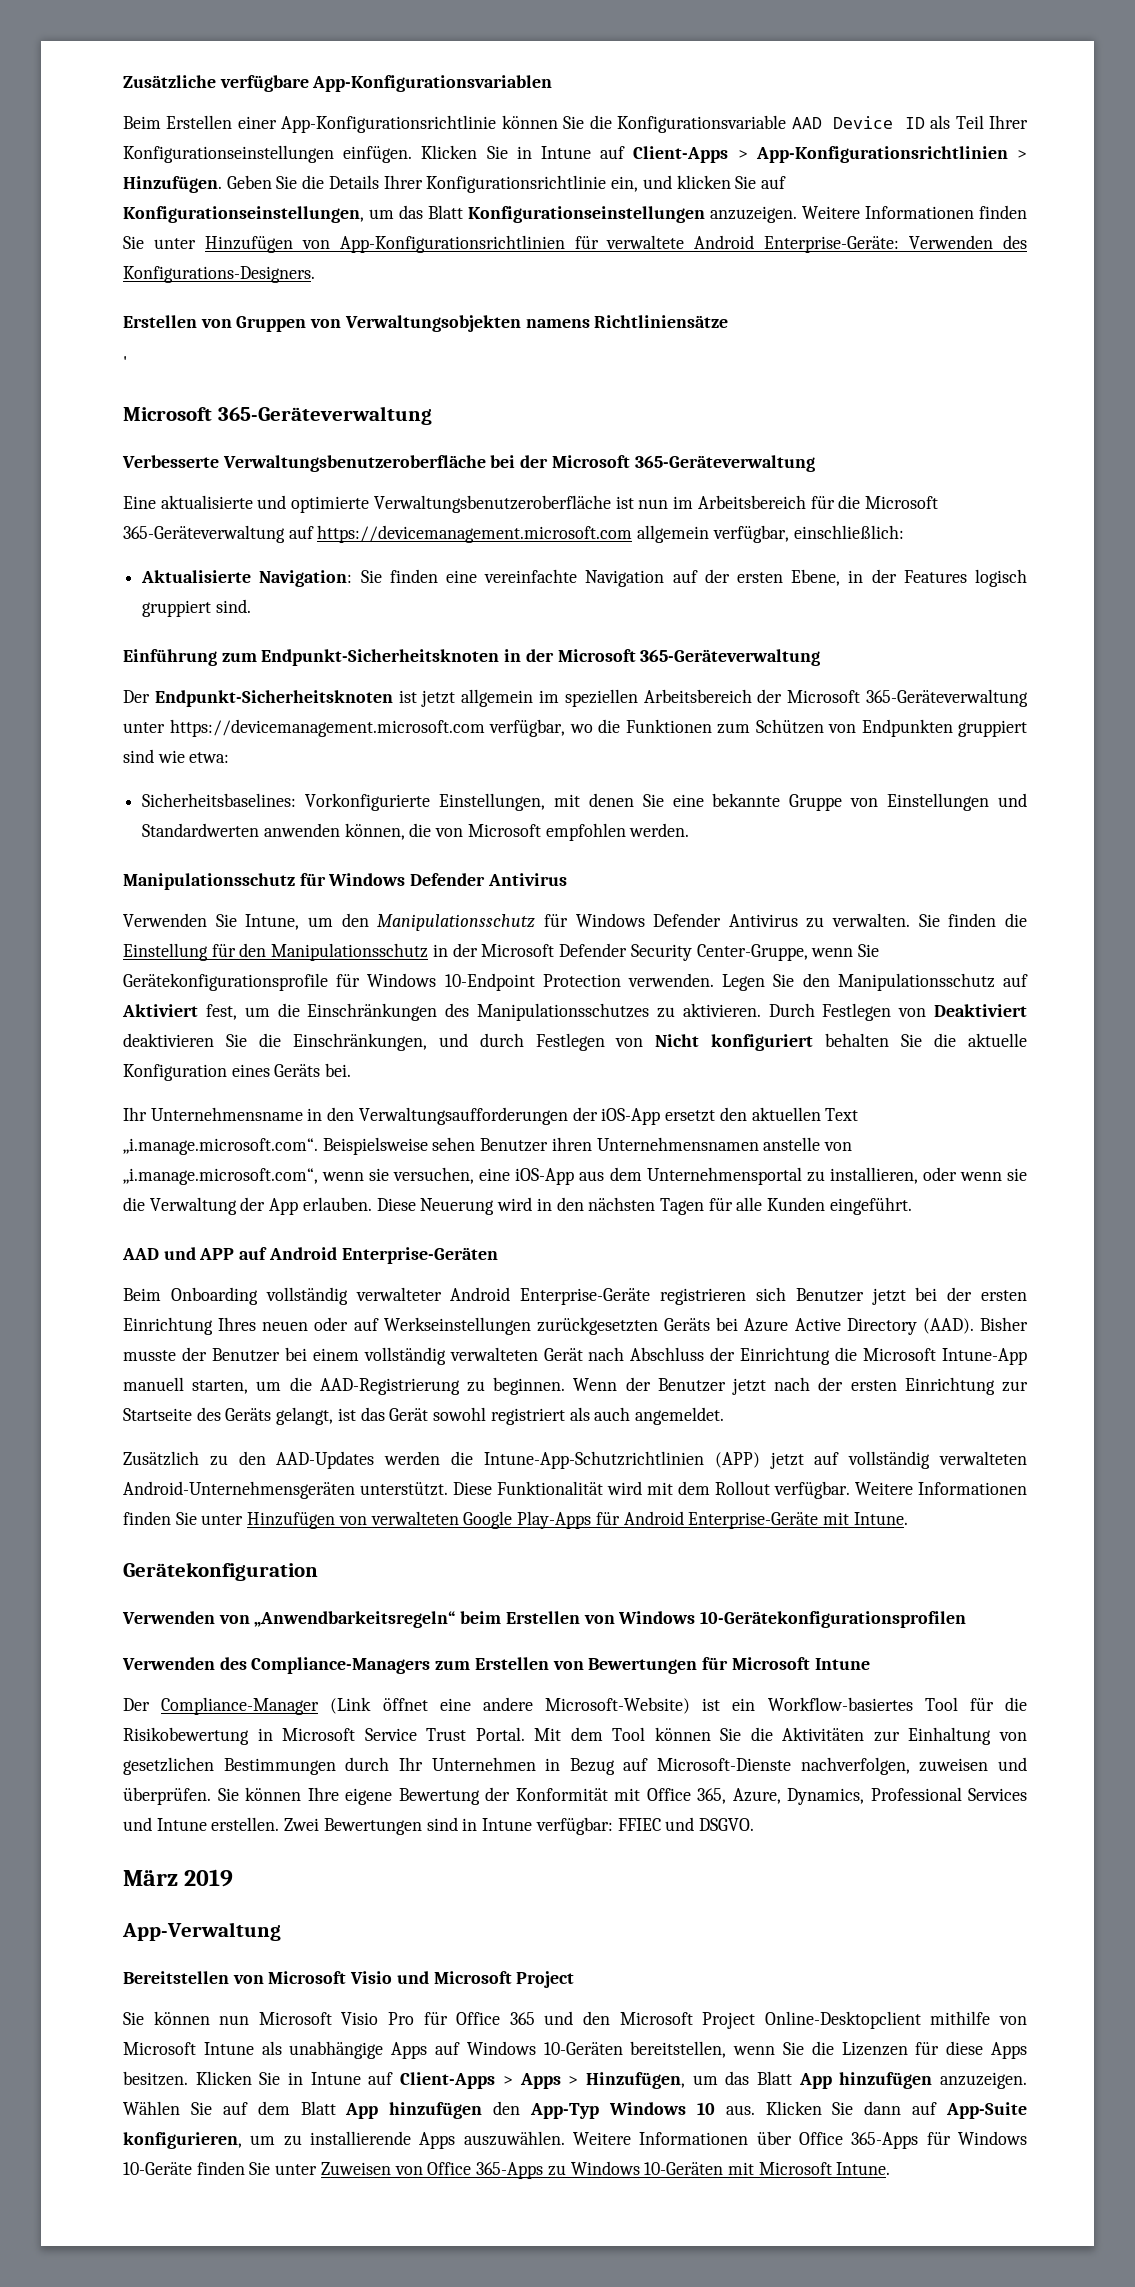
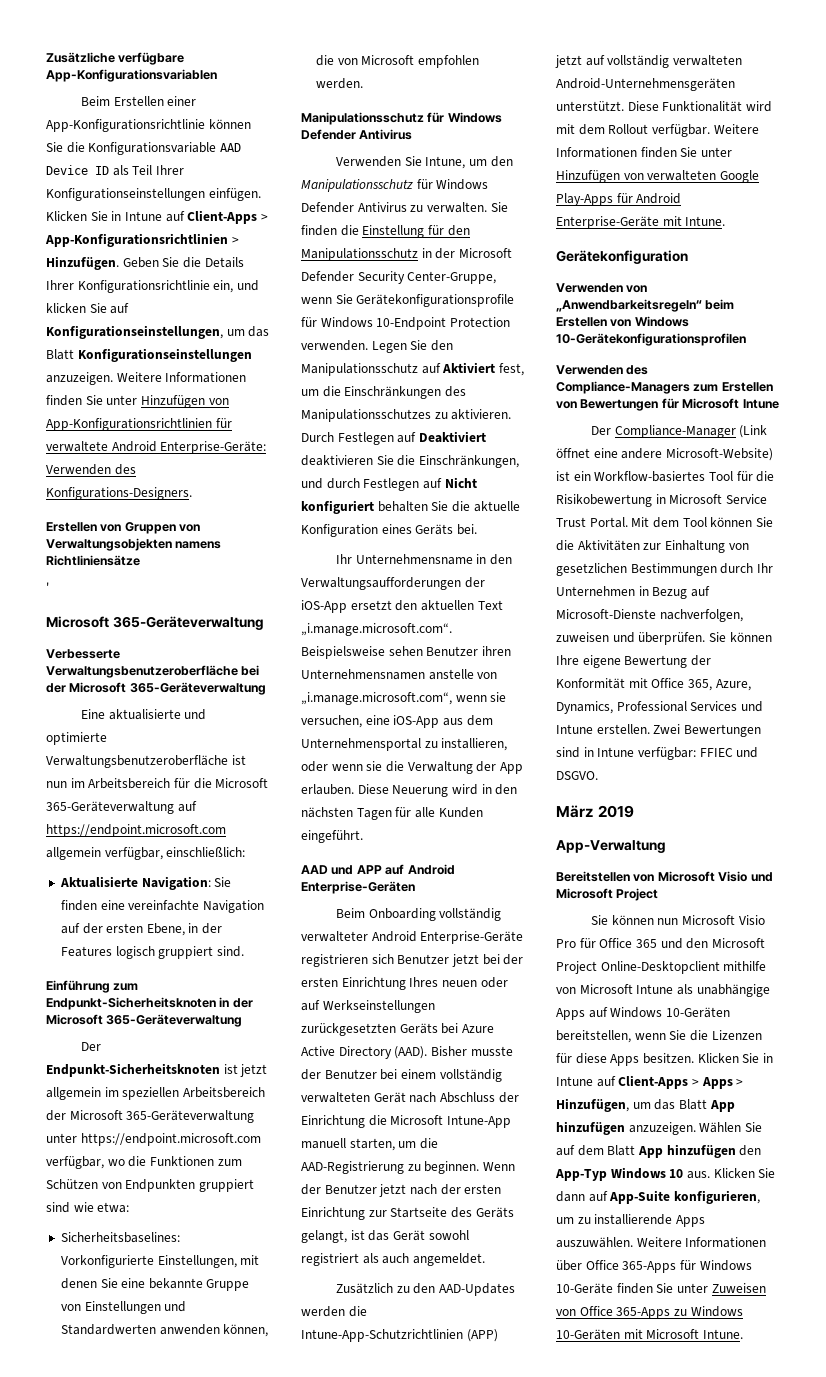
[317,525,633,543] https://devicemanagement.microsoft.com -> [46,824,226,837] https://endpoint.microsoft.com
[169,719,485,737] https://devicemanagement.microsoft.com -> [80,1133,261,1146] https://endpoint.microsoft.com
[898,1008,927,1017] von -> [397,432,417,443] auf
[615,1038,644,1047] von -> [422,478,442,489] auf

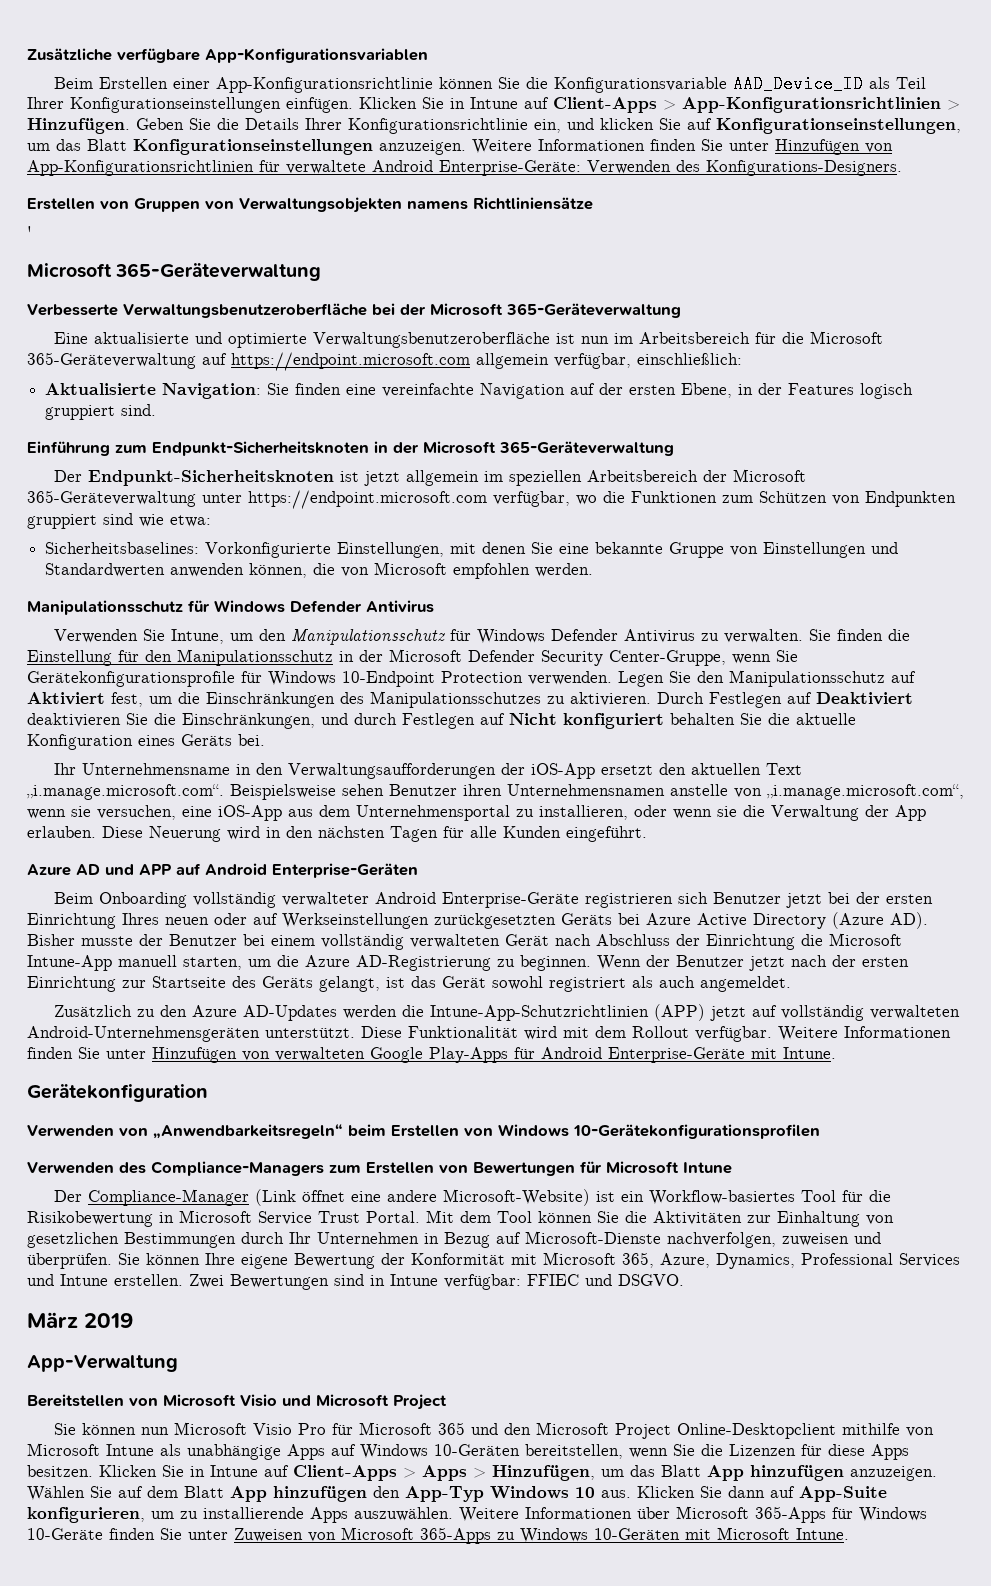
[219,143,241,152] [46,165,109,175] AAD Device ID -> [732,75,863,93] AAD_Device_ID
[301,865,328,874] AAD -> [27,864,100,876] Azure AD
[394,1046,428,1059] (AAD). -> [832,912,928,929] (Azure AD).
[301,1161,404,1174] AAD-Registrierung -> [305,955,491,971] Azure AD-Registrierung
[438,1283,515,1296] AAD-Updates -> [191,1005,337,1021] Azure AD-Updates
[651,678,685,688] Office -> [543,1252,616,1265] Microsoft
[599,938,633,948] Office -> [358,1422,432,1435] Microsoft
[585,1260,619,1270] Office -> [676,1506,749,1519] Microsoft
[579,1306,613,1316] Office -> [341,1527,414,1540] Microsoft

